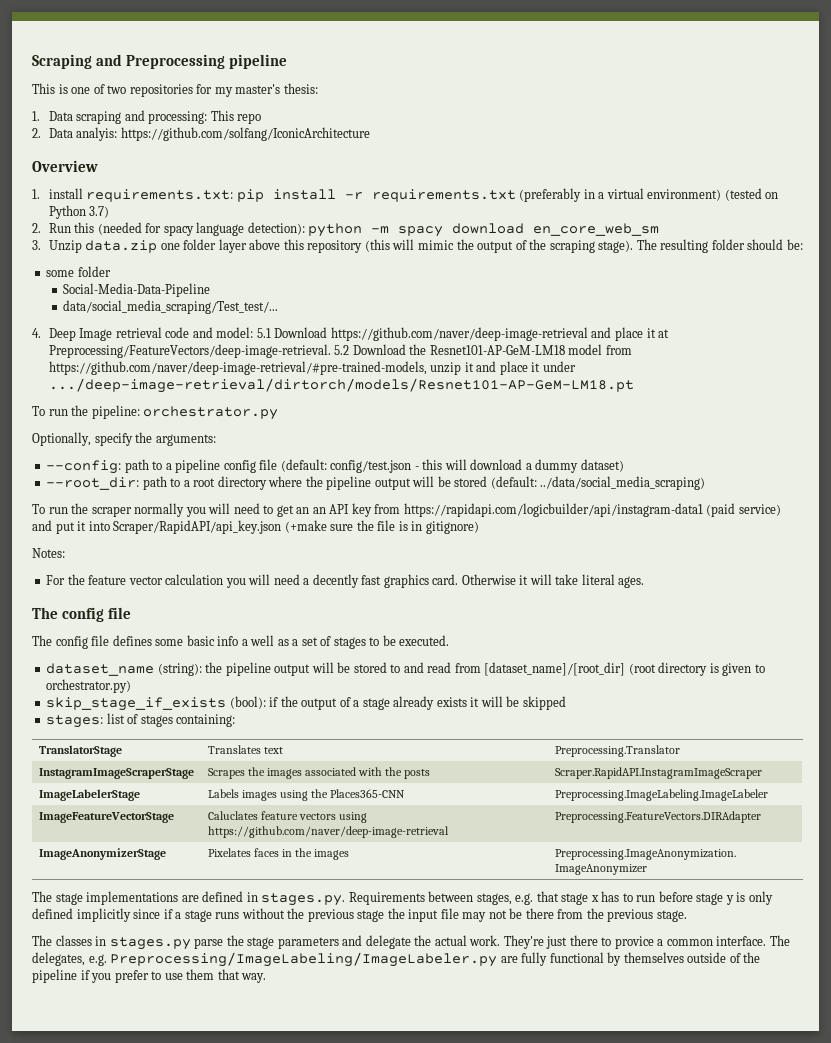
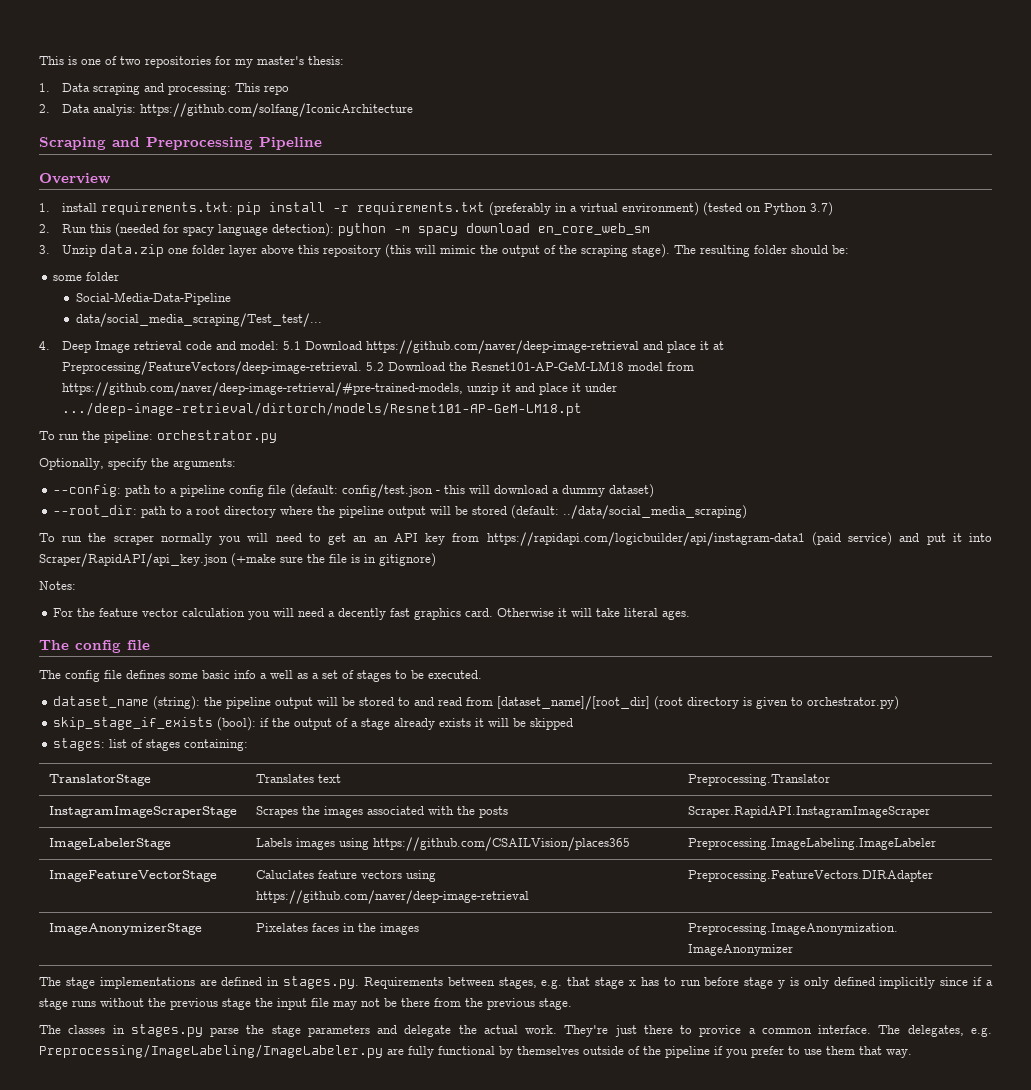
[32,54,288,69] Scraping and Preprocessing pipeline // -> (39, 60) none
(370, 134) none -> [39,137,322,150] // Scraping and Preprocessing Pipeline
[310,789,406,798] the Places365-CNN -> [372,837,630,851] https://github.com/CSAILVision/places365

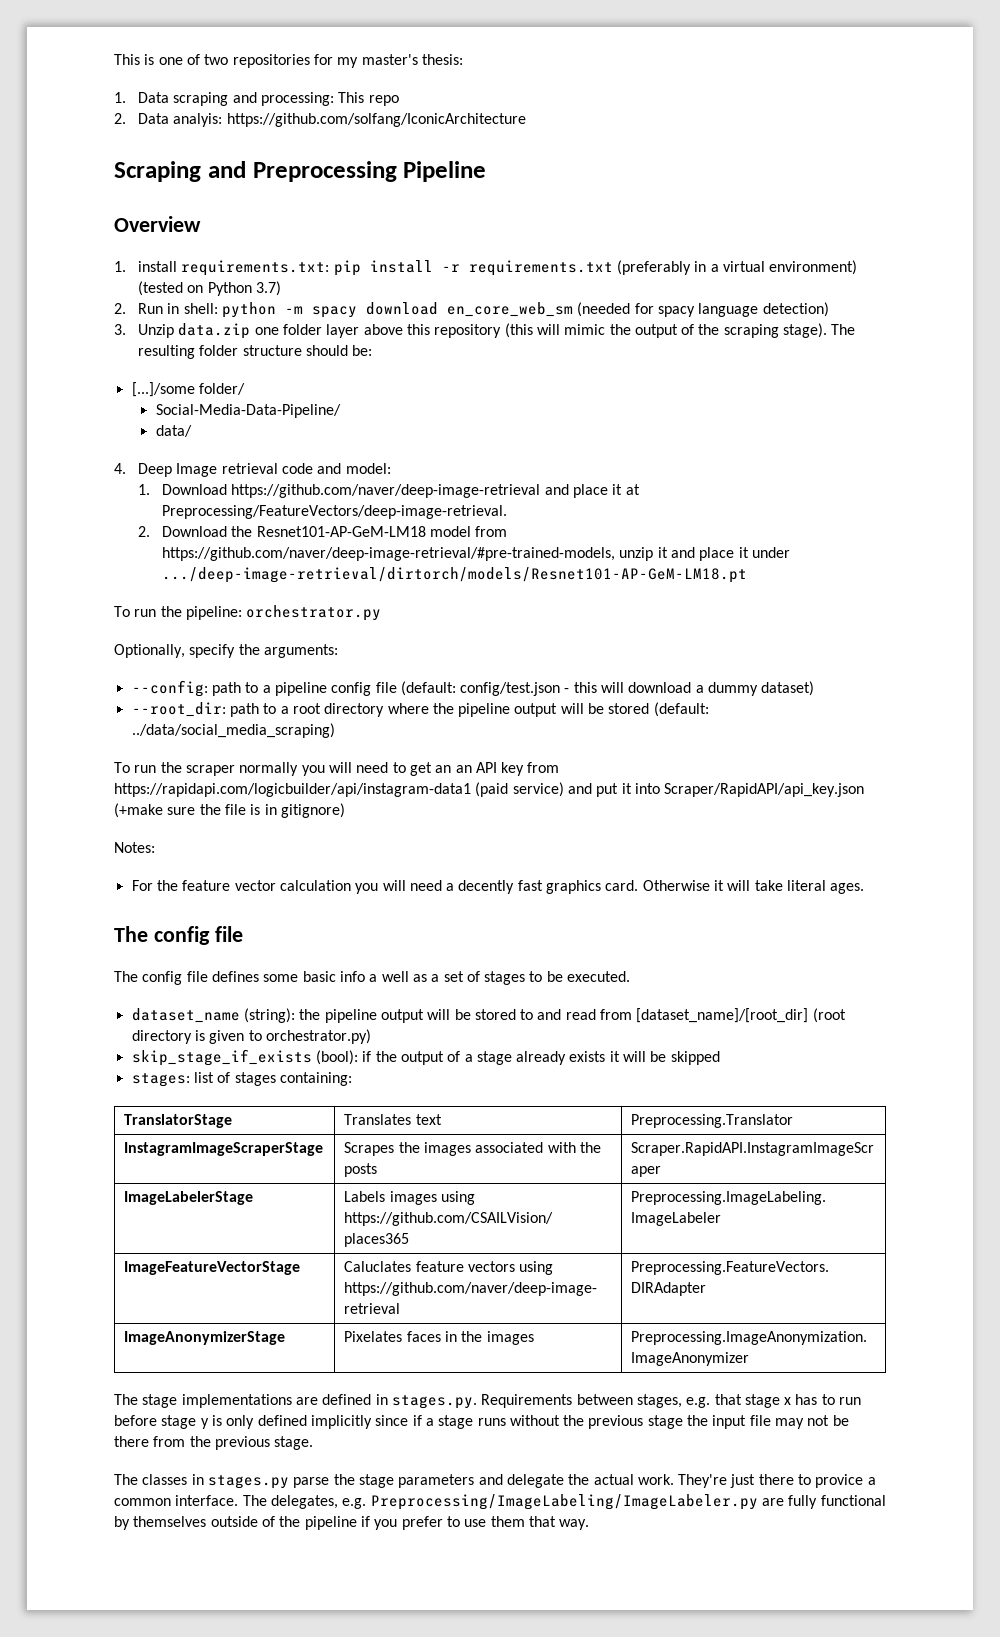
[89,223,334,237] this (needed for spacy language detection): -> [167,303,218,314] in shell:
(650, 229) none -> [577,302,829,317] (needed for spacy language detection)
(787, 249) none -> [242,345,302,356] structure
[53,272,120,281] [76,292,232,305] [76,313,323,327] some folder // Social-Media-Data-Pipeline // data/social_media_scraping/Test_test/... -> [131,382,245,397] [155,404,341,418] [155,425,192,437] [...]/some folder/ // Social-Media-Data-Pipeline/ // data/
[282,341,301,350] 5.1 -> [137,484,150,495] // 1.
[365,362,384,371] 5.2 -> [137,526,150,537] // 2.

